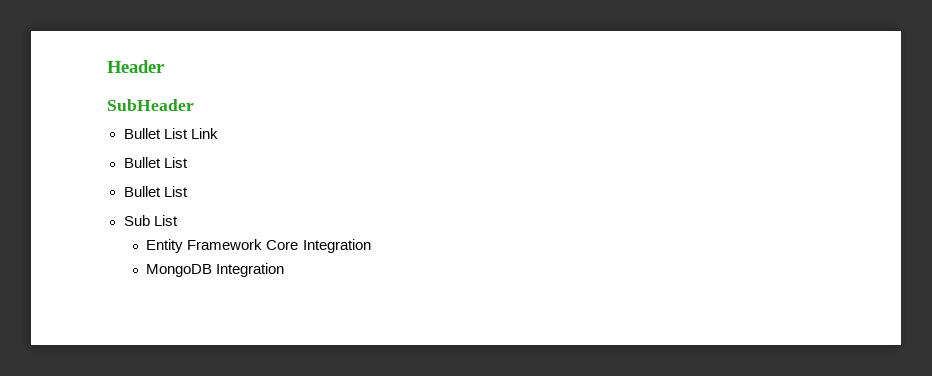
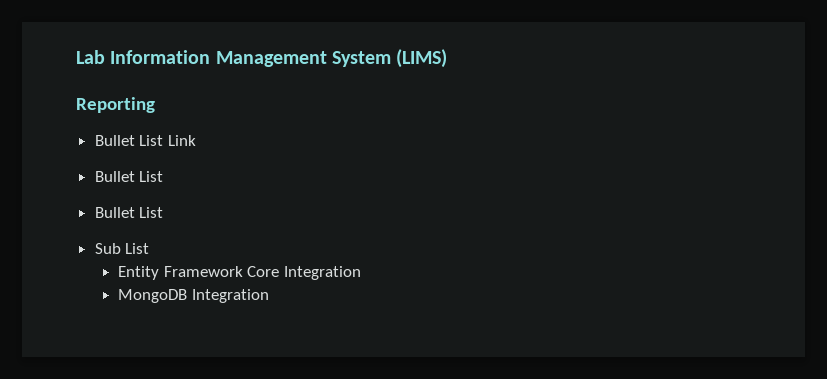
[107,60,164,73] [107,99,194,111] Header // SubHeader -> [76,49,448,68] [76,97,155,113] Lab Information Management System (LIMS) // Reporting

